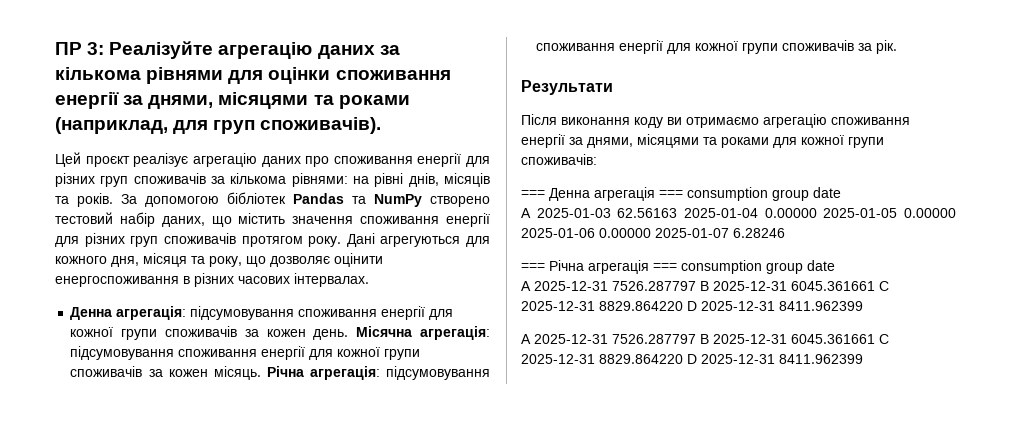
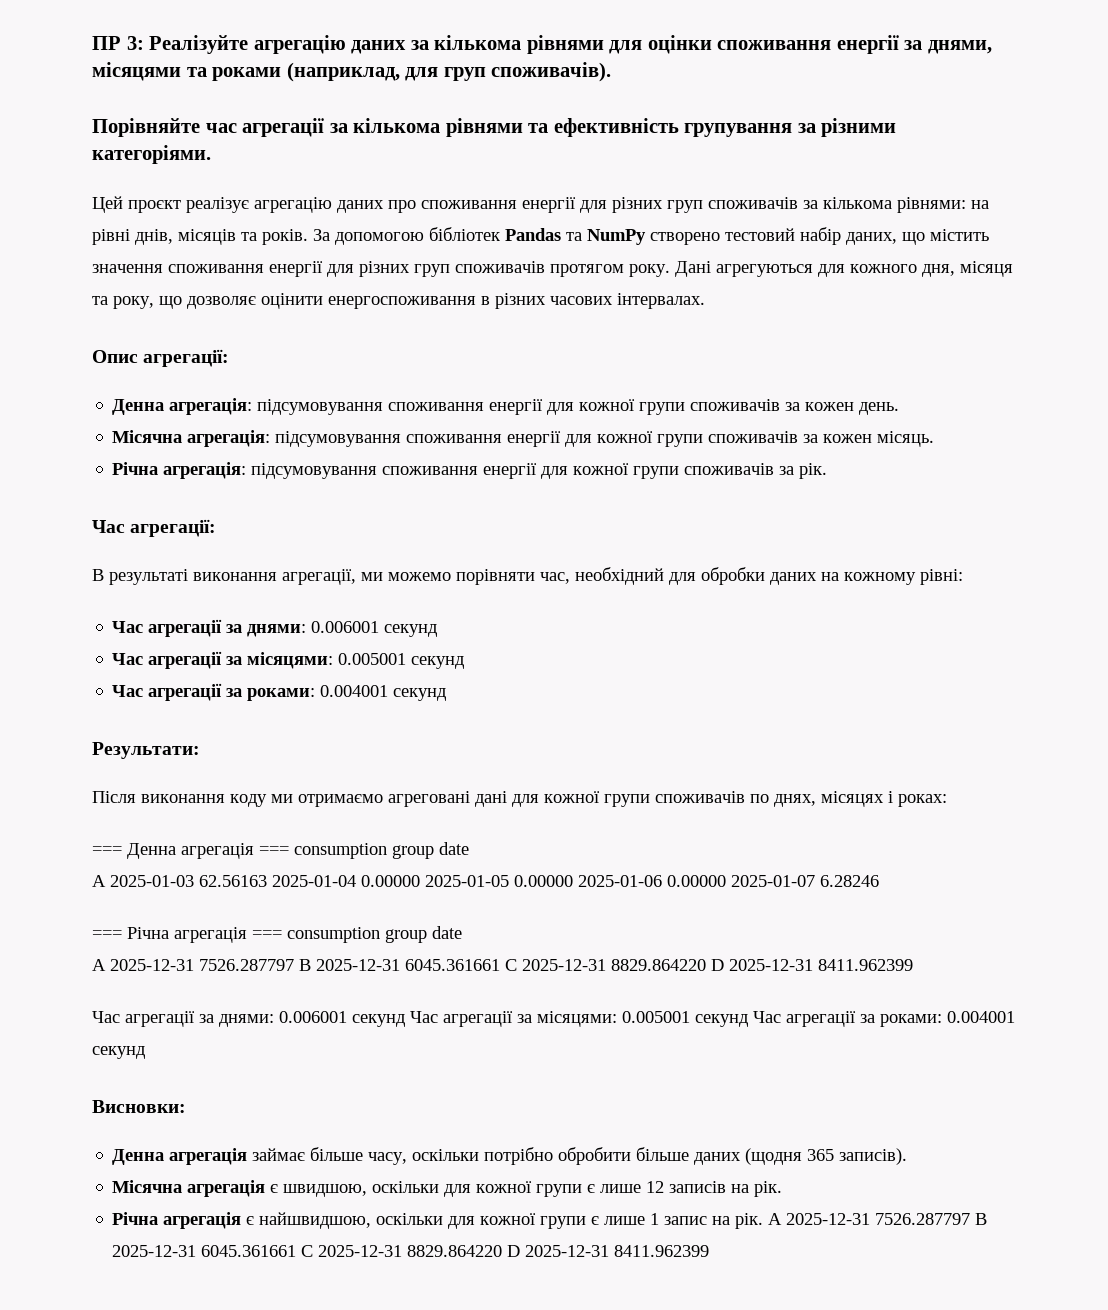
(382, 125) none -> [92,118,897,137] [92,145,211,164] // Порівняйте час агрегації за кількома рівнями та ефективність групування за різними категоріями.
(369, 280) none -> [92,349,230,367] // Опис агрегації:
(349, 334) none -> (900, 408) //
(261, 373) none -> (935, 439) //
[521,80,613,95] [521,114,910,128] [521,134,884,148] [521,154,597,165] Результати // Після виконання коду ви отримаємо агрегацію споживання енергії за днями, місяцями та роками для кожної групи споживачів: -> [92,519,217,537] [92,567,963,585] [112,619,438,637] [112,651,465,669] [112,683,447,701] [92,742,200,759] [92,791,947,807] Час агрегації: // В результаті виконання агрегації, ми можемо порівняти час, необхідний для обробки даних на кожному рівні: // Час агрегації за днями: 0.006001 секунд // Час агрегації за місяцями: 0.005001 секунд // Час агрегації за роками: 0.004001 секунд // Результати: // Після виконання коду ми отримаємо агреговані дані для кожної групи споживачів по днях, місяцях і роках:
(863, 306) none -> [92,1011,1015,1027] [92,1046,145,1059] [92,1100,186,1113] [112,1147,908,1165] [112,1180,783,1197] [112,1212,764,1229] Час агрегації за днями: 0.006001 секунд Час агрегації за місяцями: 0.005001 секунд Час агрегації за роками: 0.004001 секунд // Висновки: // Денна агрегація займає більше часу, оскільки потрібно обробити більше даних (щодня 365 записів). // Місячна агрегація є швидшою, оскільки для кожної групи є лише 12 записів на рік. // Річна агрегація є найшвидшою, оскільки для кожної групи є лише 1 запис на рік.

